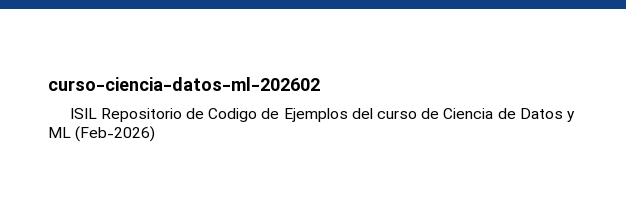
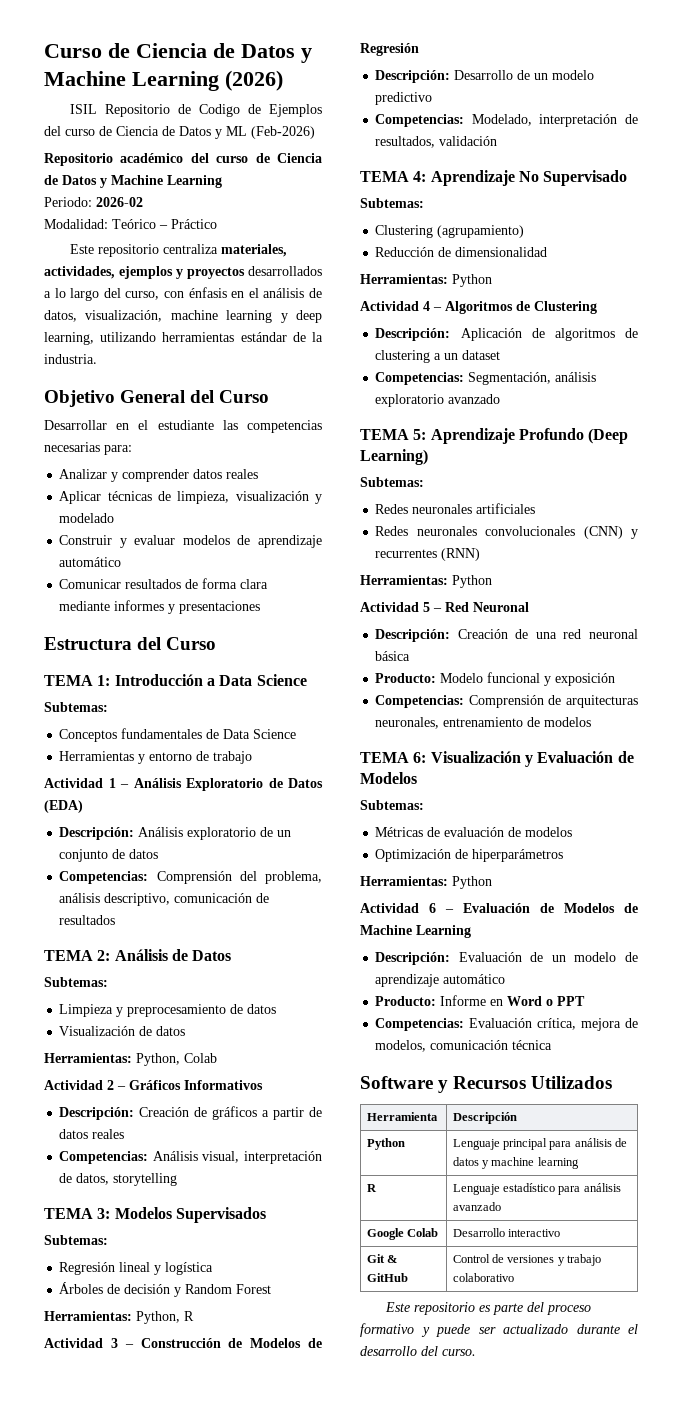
[48,77,320,91] curso-ciencia-datos-ml-202602 -> [44,43,312,63] [44,70,283,91] Curso de Ciencia de Datos y Machine Learning (2026)
(156, 134) none -> [44,153,322,166] [44,175,222,188] [44,197,143,207] [44,219,217,229] [70,244,288,257] [44,266,322,279] [44,287,322,301] [44,310,322,323] [44,332,323,345] [44,354,97,364] [44,390,270,407] [44,420,322,433] [44,442,132,455] [59,469,259,482] [59,491,322,504] [59,513,115,523] [59,535,323,548] [59,557,122,567] [59,578,269,589] [59,600,261,614] [44,637,217,650] [44,674,307,686] [44,702,108,712] [59,728,297,742] [59,751,253,764] [44,778,323,791] [44,800,83,813] [59,827,292,840] [59,849,159,862] [59,871,323,884] [59,893,270,906] [59,915,116,925] [44,949,232,961] [44,977,108,987] [59,1004,277,1017] [59,1026,186,1036] [44,1053,217,1066] [44,1080,263,1090] [59,1106,323,1120] [59,1129,125,1139] [59,1151,322,1164] [59,1173,178,1186] [44,1207,266,1223] [44,1235,108,1245] [59,1262,214,1275] [59,1282,272,1297] [44,1311,194,1324] [44,1338,322,1348] [360,43,419,56] [375,70,595,83] [375,92,433,105] [375,114,638,127] [375,136,498,148] [360,170,628,186] [360,198,424,208] [375,225,525,238] [375,247,548,257] [360,274,492,287] [360,301,597,314] [375,328,638,341] [375,350,501,363] [375,372,597,385] [375,394,501,407] [360,428,629,444] [360,449,428,465] [360,477,424,487] [375,503,536,514] [375,526,638,539] [375,548,481,561] [360,575,492,588] [360,602,529,612] [375,629,638,642] [375,651,411,661] [375,672,616,686] [375,695,638,708] [375,717,592,729] [360,751,634,767] [360,772,417,784] [360,800,424,810] [375,827,573,837] [375,849,564,862] [360,876,492,889] [360,903,638,913] [360,925,471,938] [375,952,638,965] [375,974,506,987] [375,995,586,1006] [375,1018,638,1031] [375,1040,553,1052] [360,1076,613,1093] [366,1112,438,1121] [452,1112,517,1124] [366,1138,405,1150] [452,1138,628,1150] [452,1157,579,1169] [366,1184,377,1192] [452,1183,621,1195] [452,1202,501,1211] [366,1228,438,1240] [452,1228,560,1237] [366,1254,397,1263] [366,1273,408,1282] [452,1254,602,1266] [452,1273,514,1282] [385,1302,592,1315] [360,1323,638,1337] [360,1346,476,1356] // Repositorio académico del curso de Ciencia de Datos y Machine Learning // Periodo: 2026-02 // Modalidad: Teórico – Práctico // Este repositorio centraliza materiales, actividades, ejemplos y proyectos desarrollados a lo largo del curso, con énfasis en el análisis de datos, visualización, machine learning y deep learning, utilizando herramientas estándar de la industria. // Objetivo General del Curso // Desarrollar en el estudiante las competencias necesarias para: // Analizar y comprender datos reales // Aplicar técnicas de limpieza, visualización y modelado // Construir y evaluar modelos de aprendizaje automático // Comunicar resultados de forma clara mediante informes y presentaciones // Estructura del Curso // TEMA 1: Introducción a Data Science // Subtemas: // Conceptos fundamentales de Data Science // Herramientas y entorno de trabajo // Actividad 1 – Análisis Exploratorio de Datos (EDA) // Descripción: Análisis exploratorio de un conjunto de datos // Competencias: Comprensión del problema, análisis descriptivo, comunicación de resultados // TEMA 2: Análisis de Datos // Subtemas: // Limpieza y preprocesamiento de datos // Visualización de datos // Herramientas: Python, Colab // Actividad 2 – Gráficos Informativos // Descripción: Creación de gráficos a partir de datos reales // Competencias: Análisis visual, interpretación de datos, storytelling // TEMA 3: Modelos Supervisados // Subtemas: // Regresión lineal y logística // Árboles de decisión y Random Forest // Herramientas: Python, R // Actividad 3 – Construcción de Modelos de Regresión // Descripción: Desarrollo de un modelo predictivo // Competencias: Modelado, interpretación de resultados, validación // TEMA 4: Aprendizaje No Supervisado // Subtemas: // Clustering (agrupamiento) // Reducción de dimensionalidad // Herramientas: Python // Actividad 4 – Algoritmos de Clustering // Descripción: Aplicación de algoritmos de clustering a un dataset // Competencias: Segmentación, análisis exploratorio avanzado // TEMA 5: Aprendizaje Profundo (Deep Learning) // Subtemas: // Redes neuronales artificiales // Redes neuronales convolucionales (CNN) y recurrentes (RNN) // Herramientas: Python // Actividad 5 – Red Neuronal // Descripción: Creación de una red neuronal básica // Producto: Modelo funcional y exposición // Competencias: Comprensión de arquitecturas neuronales, entrenamiento de modelos // TEMA 6: Visualización y Evaluación de Modelos // Subtemas: // Métricas de evaluación de modelos // Optimización de hiperparámetros // Herramientas: Python // Actividad 6 – Evaluación de Modelos de Machine Learning // Descripción: Evaluación de un modelo de aprendizaje automático // Producto: Informe en Word o PPT // Competencias: Evaluación crítica, mejora de modelos, comunicación técnica // Software y Recursos Utilizados // Herramienta | Descripción // Python | Lenguaje principal para análisis de datos y machine learning // R | Lenguaje estadístico para análisis avanzado // Google Colab | Desarrollo interactivo // Git & GitHub | Control de versiones y trabajo colaborativo // Este repositorio es parte del proceso formativo y puede ser actualizado durante el desarrollo del curso.

